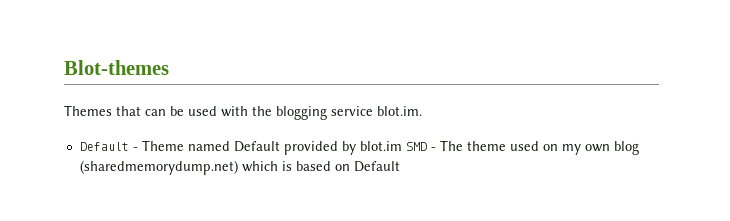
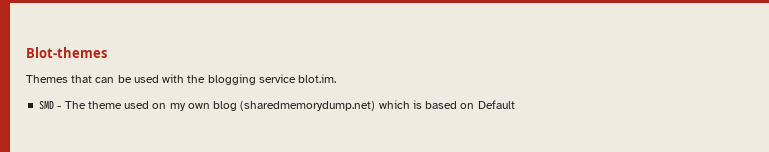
[79,140,402,155] Default - Theme named Default provided by blot.im -> (337, 78) none

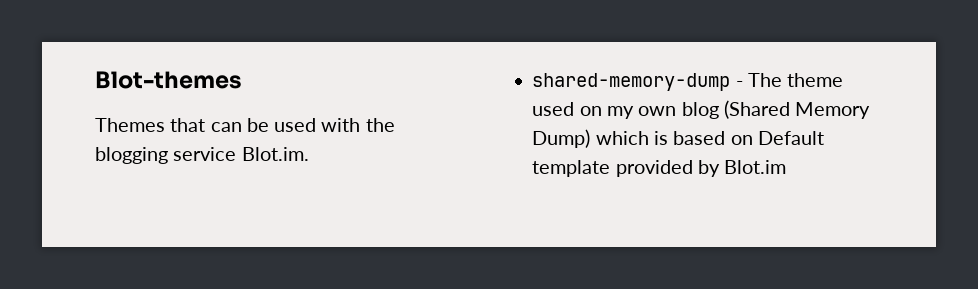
[298,74,337,83] [39,100,55,110] blot.im. // SMD -> [241,147,309,161] [532,73,731,91] Blot.im. // shared-memory-dump
[240,101,376,111] (sharedmemorydump.net) -> [723,100,871,119] [532,129,591,148] (Shared Memory Dump)
(515, 104) none -> [532,160,787,177] template provided by Blot.im

